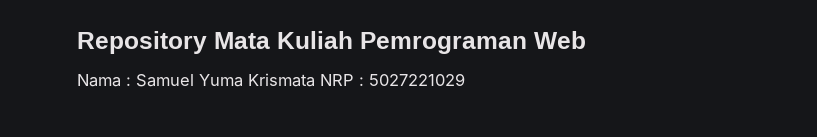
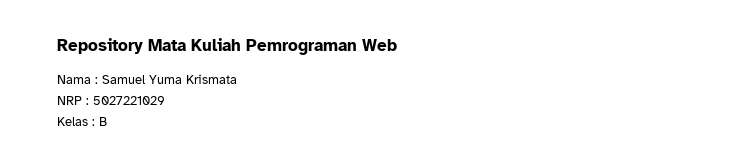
(315, 80) none -> (237, 79) //
(465, 79) none -> [57,117,107,126] // Kelas : B

